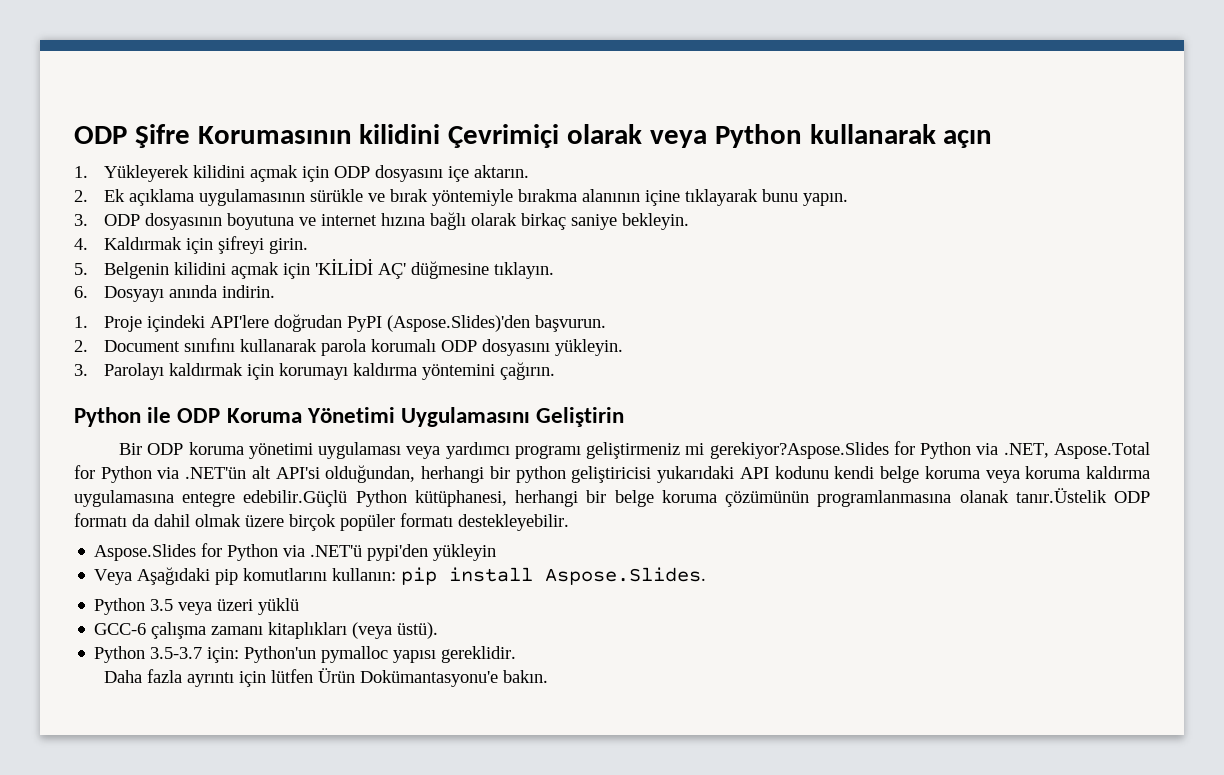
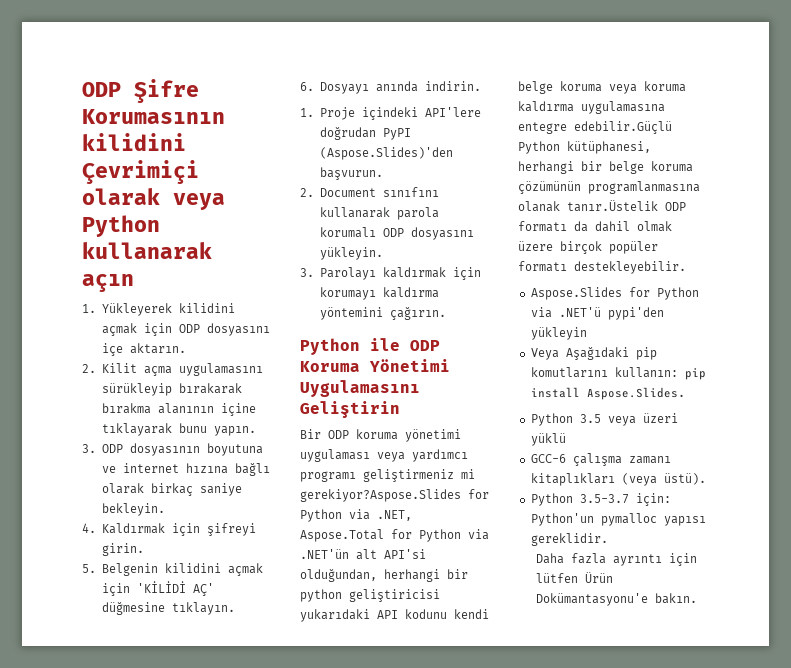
[103,189,513,206] Ek açıklama uygulamasının sürükle ve bırak yöntemiyle -> [101,363,263,376] [101,383,242,396] Kilit açma uygulamasını sürükleyip bırakarak

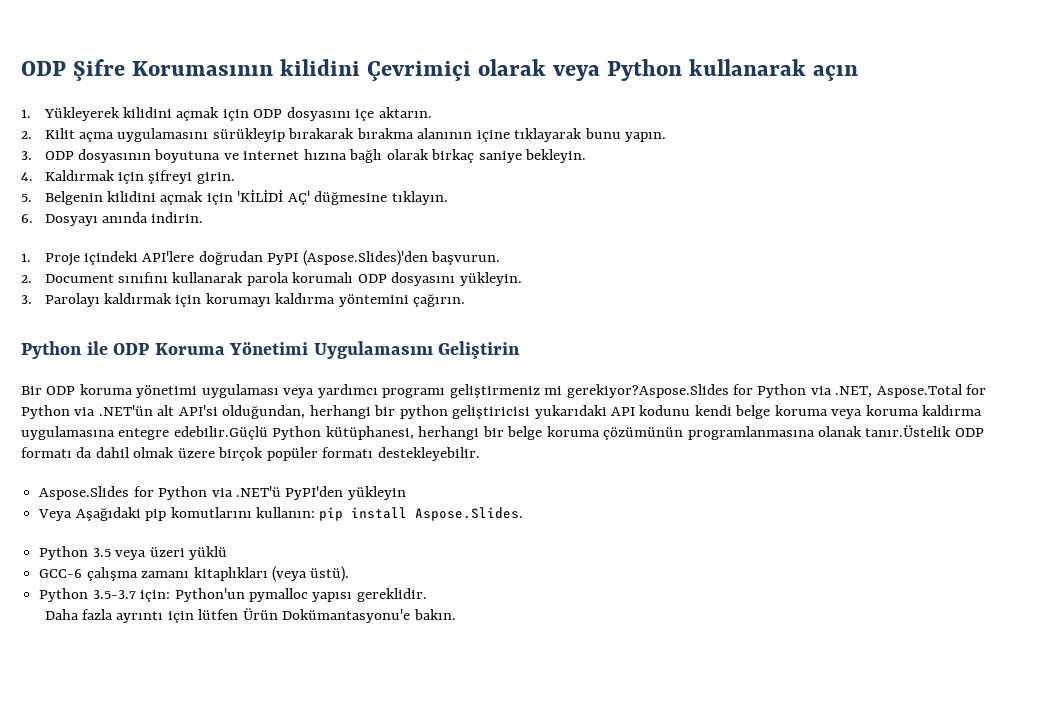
[607,307,664,320] pypi'den -> [285,486,344,500] PyPI'den

